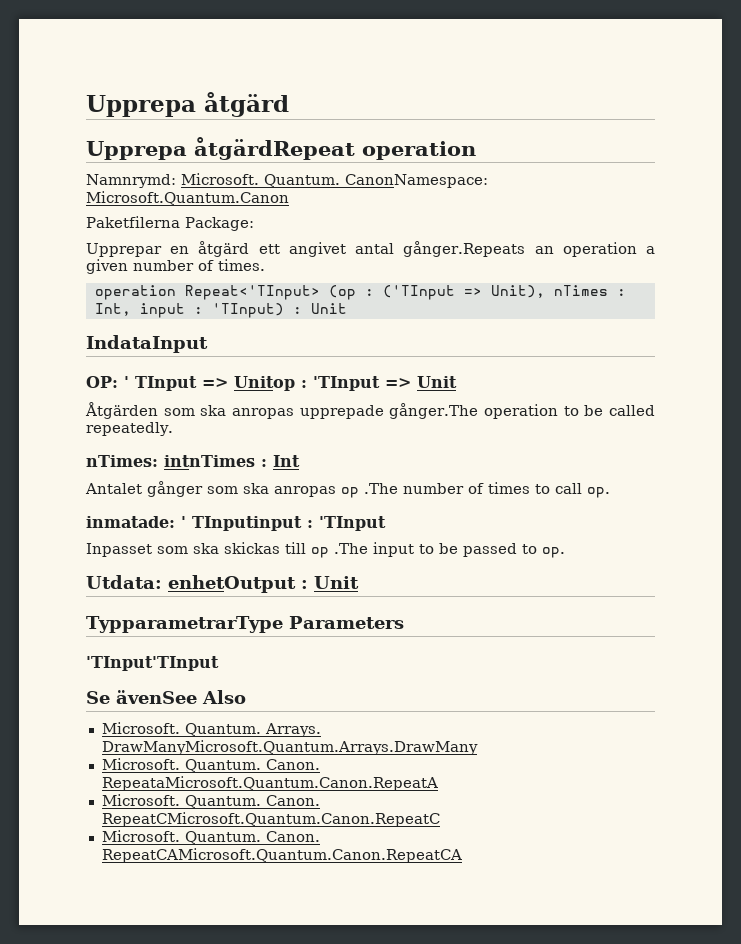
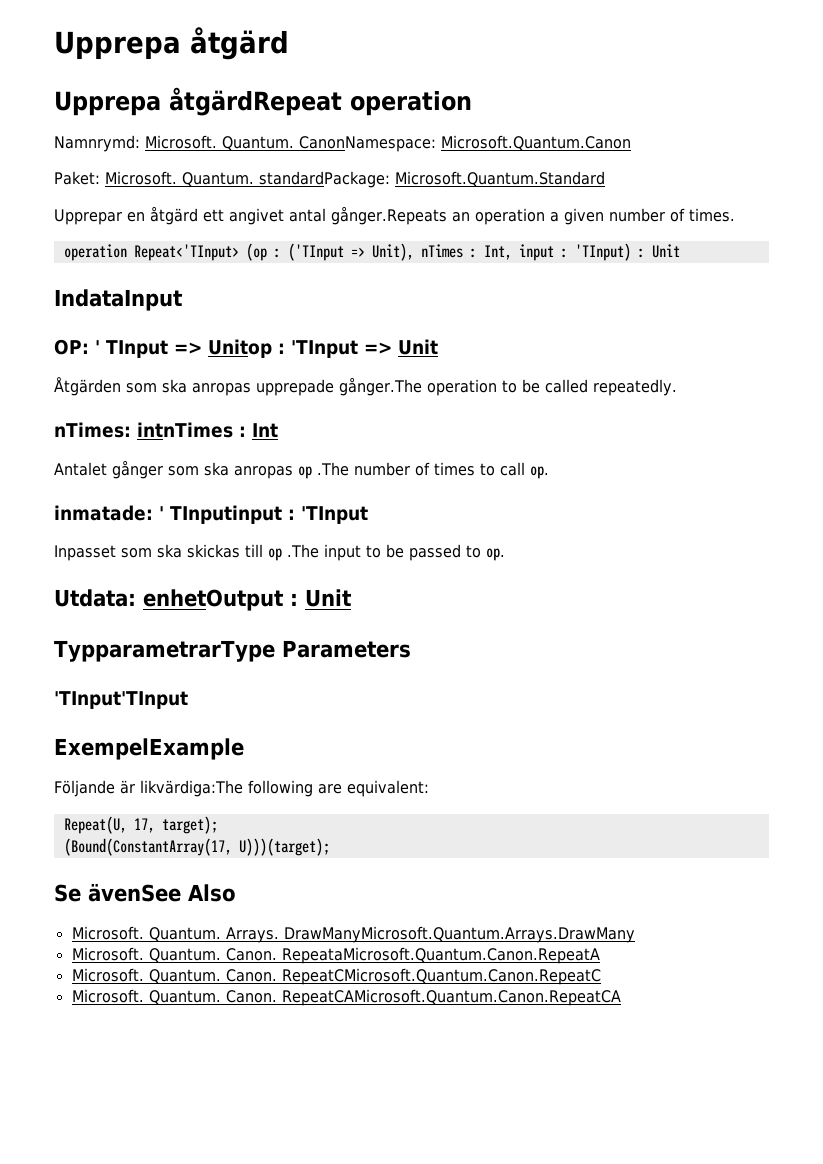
[86,216,254,231] Paketfilerna Package: -> [54,171,605,188] Paket: Microsoft. Quantum. standardPackage: Microsoft.Quantum.Standard
(219, 663) none -> [54,738,244,760] [54,780,429,797] [63,816,218,834] [63,838,330,856] // ExempelExample // Följande är likvärdiga:The following are equivalent: // Repeat(U, 17, target); // (Bound(ConstantArray(17, U)))(target);

